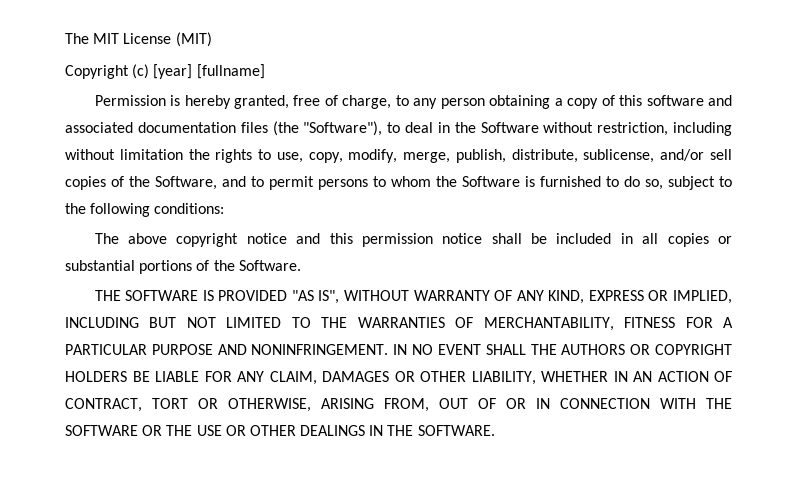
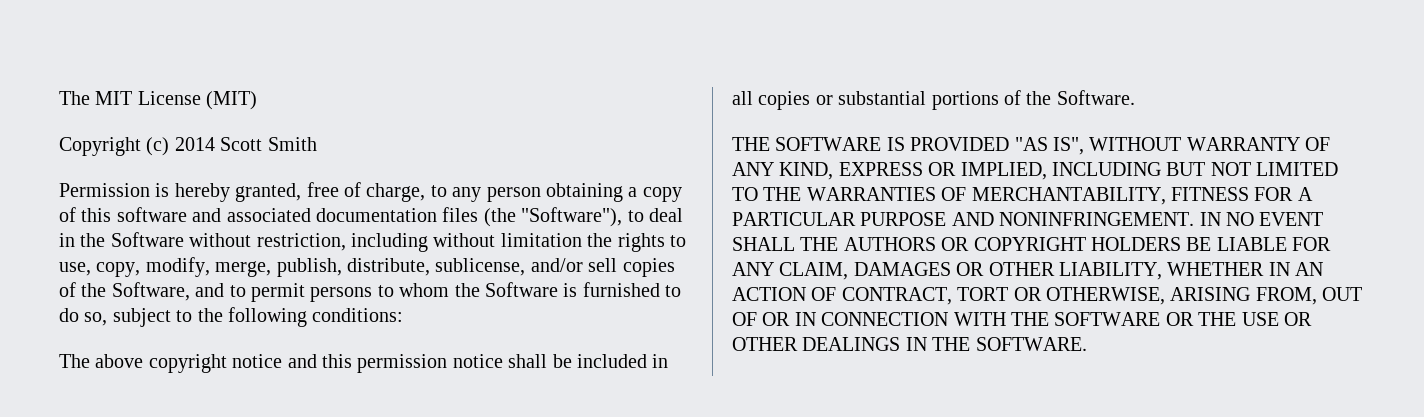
[153,64,265,79] [year] [fullname] -> [174,137,317,151] 2014 Scott Smith

